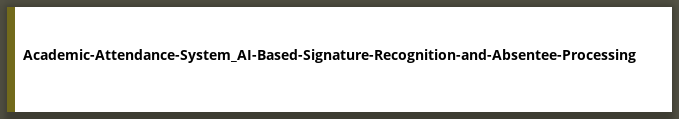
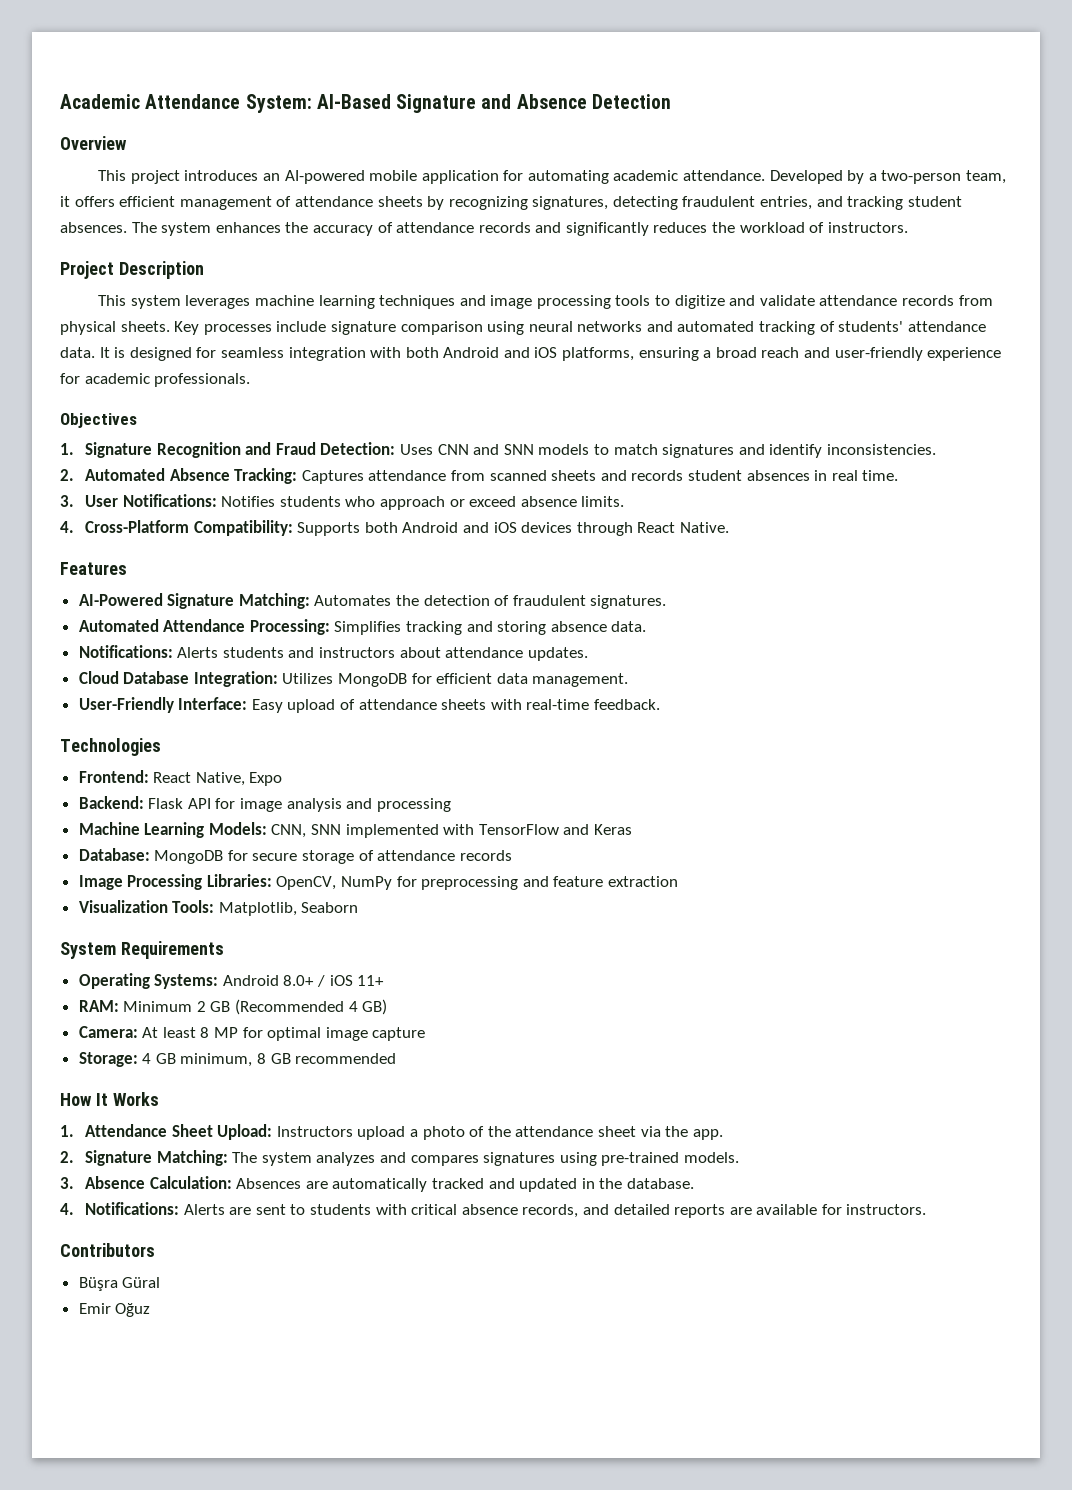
[23,49,636,63] Academic-Attendance-System_AI-Based-Signature-Recognition-and-Absentee-Processing -> [60,94,671,113] [60,136,127,150] [98,170,1006,184] [60,196,962,210] [60,222,908,236] [60,261,204,279] [98,295,993,309] [60,321,986,335] [60,347,1002,361] [60,373,251,387] [60,413,137,428] [60,442,936,458] [60,468,899,484] [60,494,625,510] [60,520,729,536] [60,562,127,575] [78,593,667,609] [78,619,647,635] [78,645,588,661] [78,671,629,687] [78,697,661,713] [60,738,161,756] [78,770,283,786] [78,796,451,812] [78,822,633,838] [78,848,512,864] [78,874,679,890] [78,900,359,916] [60,941,224,959] [78,973,385,989] [78,999,388,1015] [78,1026,426,1041] [78,1052,397,1067] [60,1092,159,1106] [60,1124,723,1140] [60,1150,739,1166] [60,1176,694,1192] [60,1202,927,1218] [60,1243,155,1257] [78,1277,161,1291] [78,1303,151,1317] Academic Attendance System: AI-Based Signature and Absence Detection // Overview // This project introduces an AI-powered mobile application for automating academic attendance. Developed by a two-person team, it offers efficient management of attendance sheets by recognizing signatures, detecting fraudulent entries, and tracking student absences. The system enhances the accuracy of attendance records and significantly reduces the workload of instructors. // Project Description // This system leverages machine learning techniques and image processing tools to digitize and validate attendance records from physical sheets. Key processes include signature comparison using neural networks and automated tracking of students' attendance data. It is designed for seamless integration with both Android and iOS platforms, ensuring a broad reach and user-friendly experience for academic professionals. // Objectives // 1. Signature Recognition and Fraud Detection: Uses CNN and SNN models to match signatures and identify inconsistencies. // 2. Automated Absence Tracking: Captures attendance from scanned sheets and records student absences in real time. // 3. User Notifications: Notifies students who approach or exceed absence limits. // 4. Cross-Platform Compatibility: Supports both Android and iOS devices through React Native. // Features // AI-Powered Signature Matching: Automates the detection of fraudulent signatures. // Automated Attendance Processing: Simplifies tracking and storing absence data. // Notifications: Alerts students and instructors about attendance updates. // Cloud Database Integration: Utilizes MongoDB for efficient data management. // User-Friendly Interface: Easy upload of attendance sheets with real-time feedback. // Technologies // Frontend: React Native, Expo // Backend: Flask API for image analysis and processing // Machine Learning Models: CNN, SNN implemented with TensorFlow and Keras // Database: MongoDB for secure storage of attendance records // Image Processing Libraries: OpenCV, NumPy for preprocessing and feature extraction // Visualization Tools: Matplotlib, Seaborn // System Requirements // Operating Systems: Android 8.0+ / iOS 11+ // RAM: Minimum 2 GB (Recommended 4 GB) // Camera: At least 8 MP for optimal image capture // Storage: 4 GB minimum, 8 GB recommended // How It Works // 1. Attendance Sheet Upload: Instructors upload a photo of the attendance sheet via the app. // 2. Signature Matching: The system analyzes and compares signatures using pre-trained models. // 3. Absence Calculation: Absences are automatically tracked and updated in the database. // 4. Notifications: Alerts are sent to students with critical absence records, and detailed reports are available for instructors. // Contributors // Büşra Güral // Emir Oğuz

